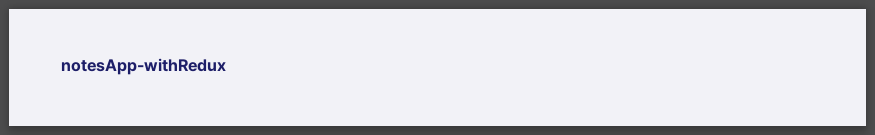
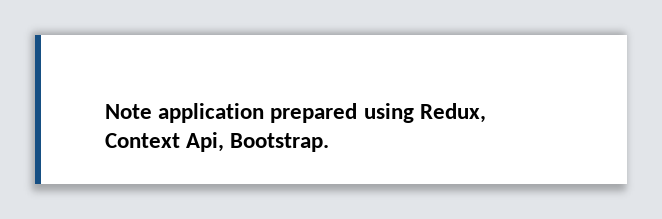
[61,58,226,75] notesApp-withRedux -> [105,103,486,123] [105,132,330,152] Note application prepared using Redux, Context Api, Bootstrap.

